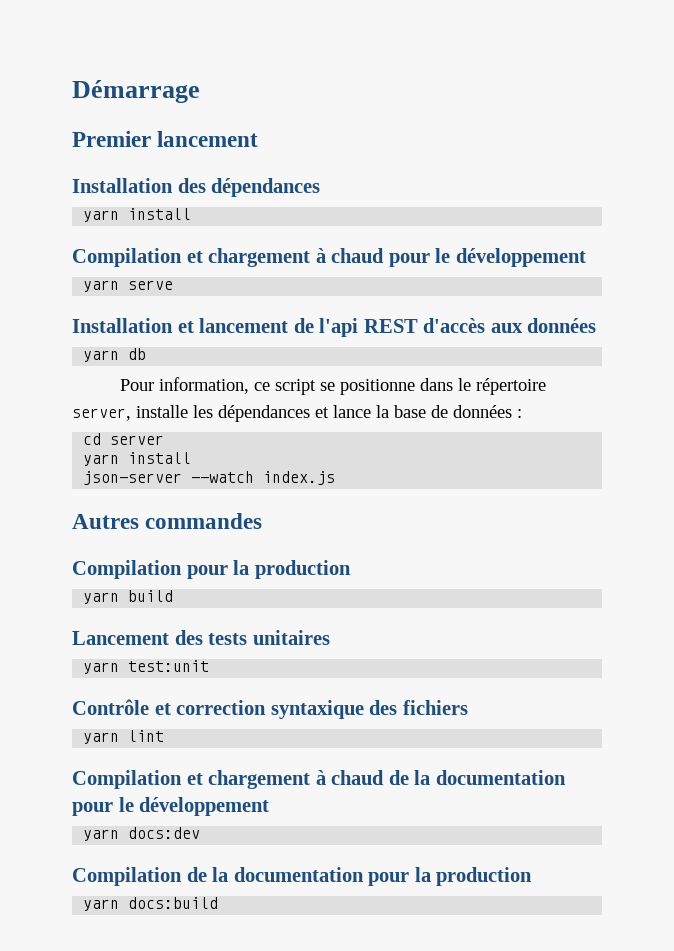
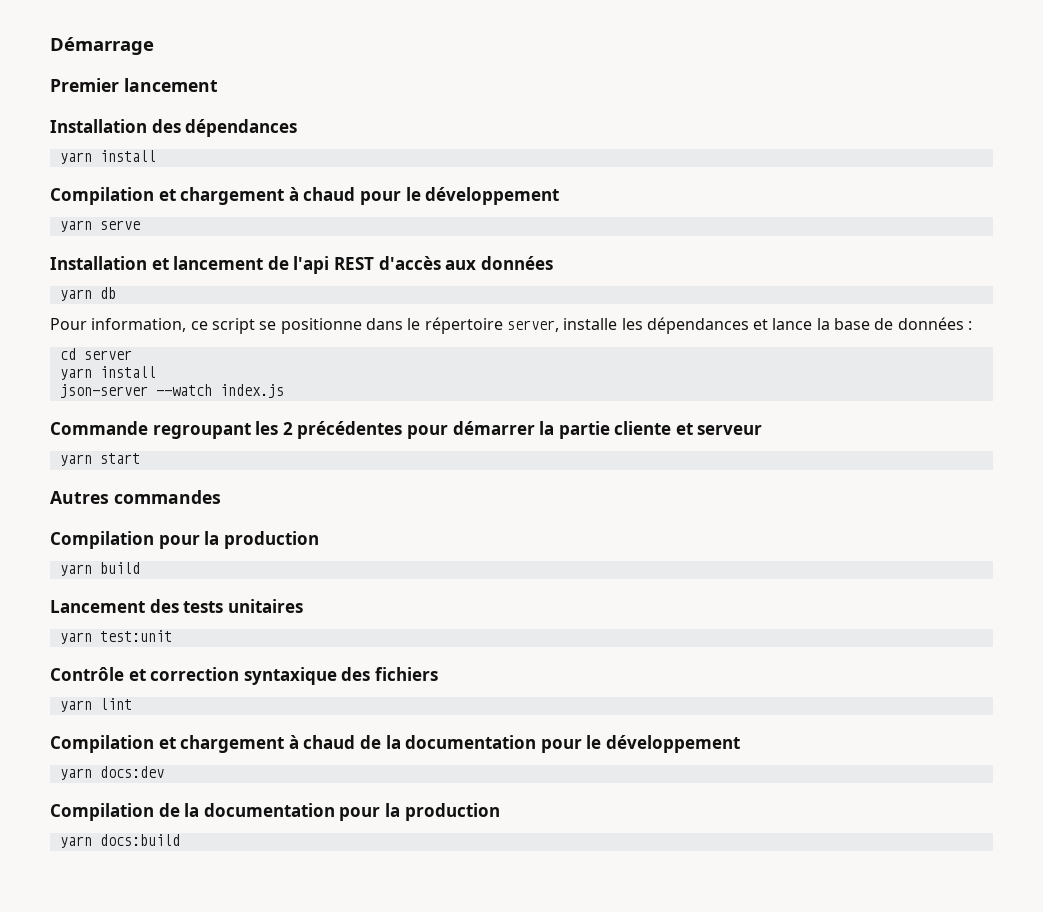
(336, 478) none -> [50,421,763,439] [59,453,140,466] // Commande regroupant les 2 précédentes pour démarrer la partie cliente et serveur // yarn start

